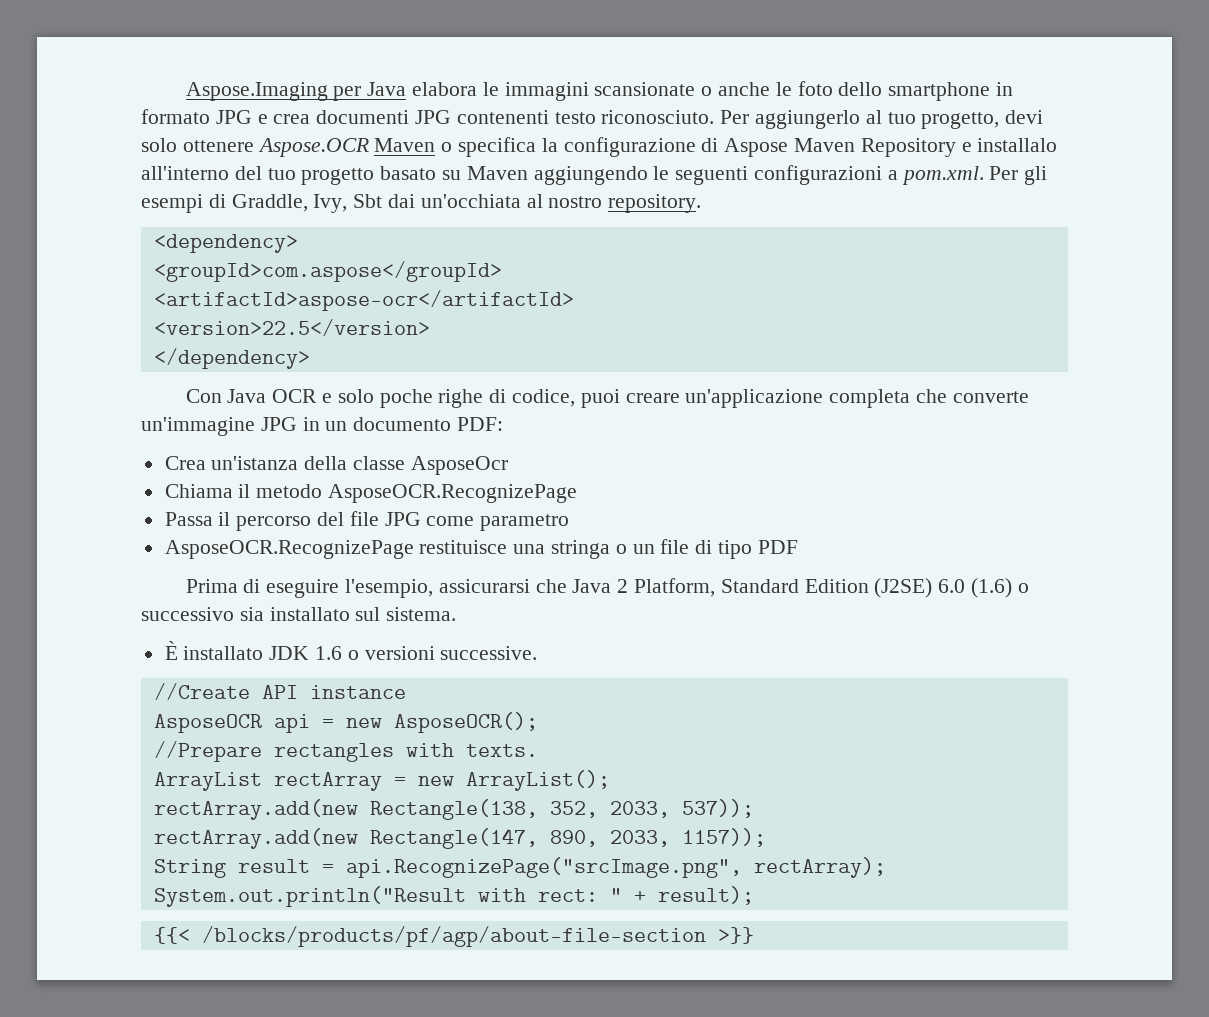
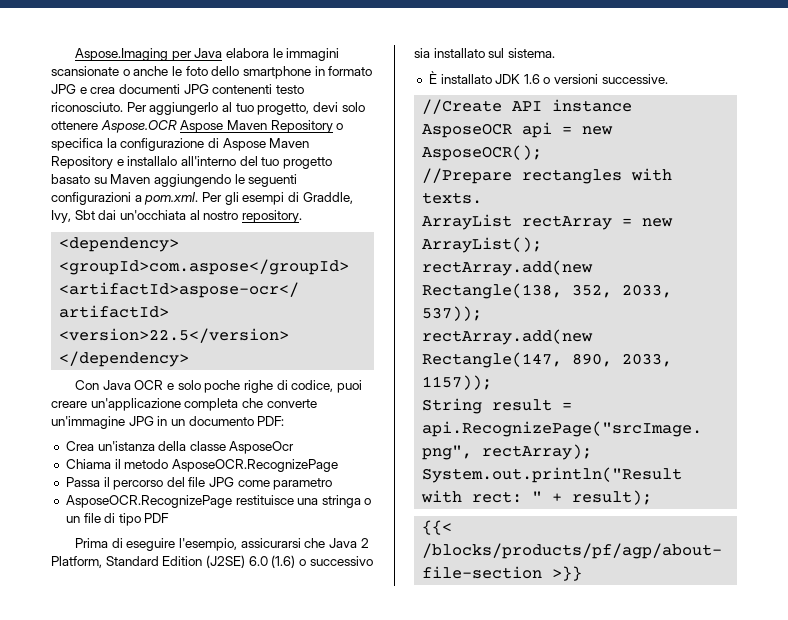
[374,138,436,152] Maven -> [180,120,333,133] Aspose Maven Repository

